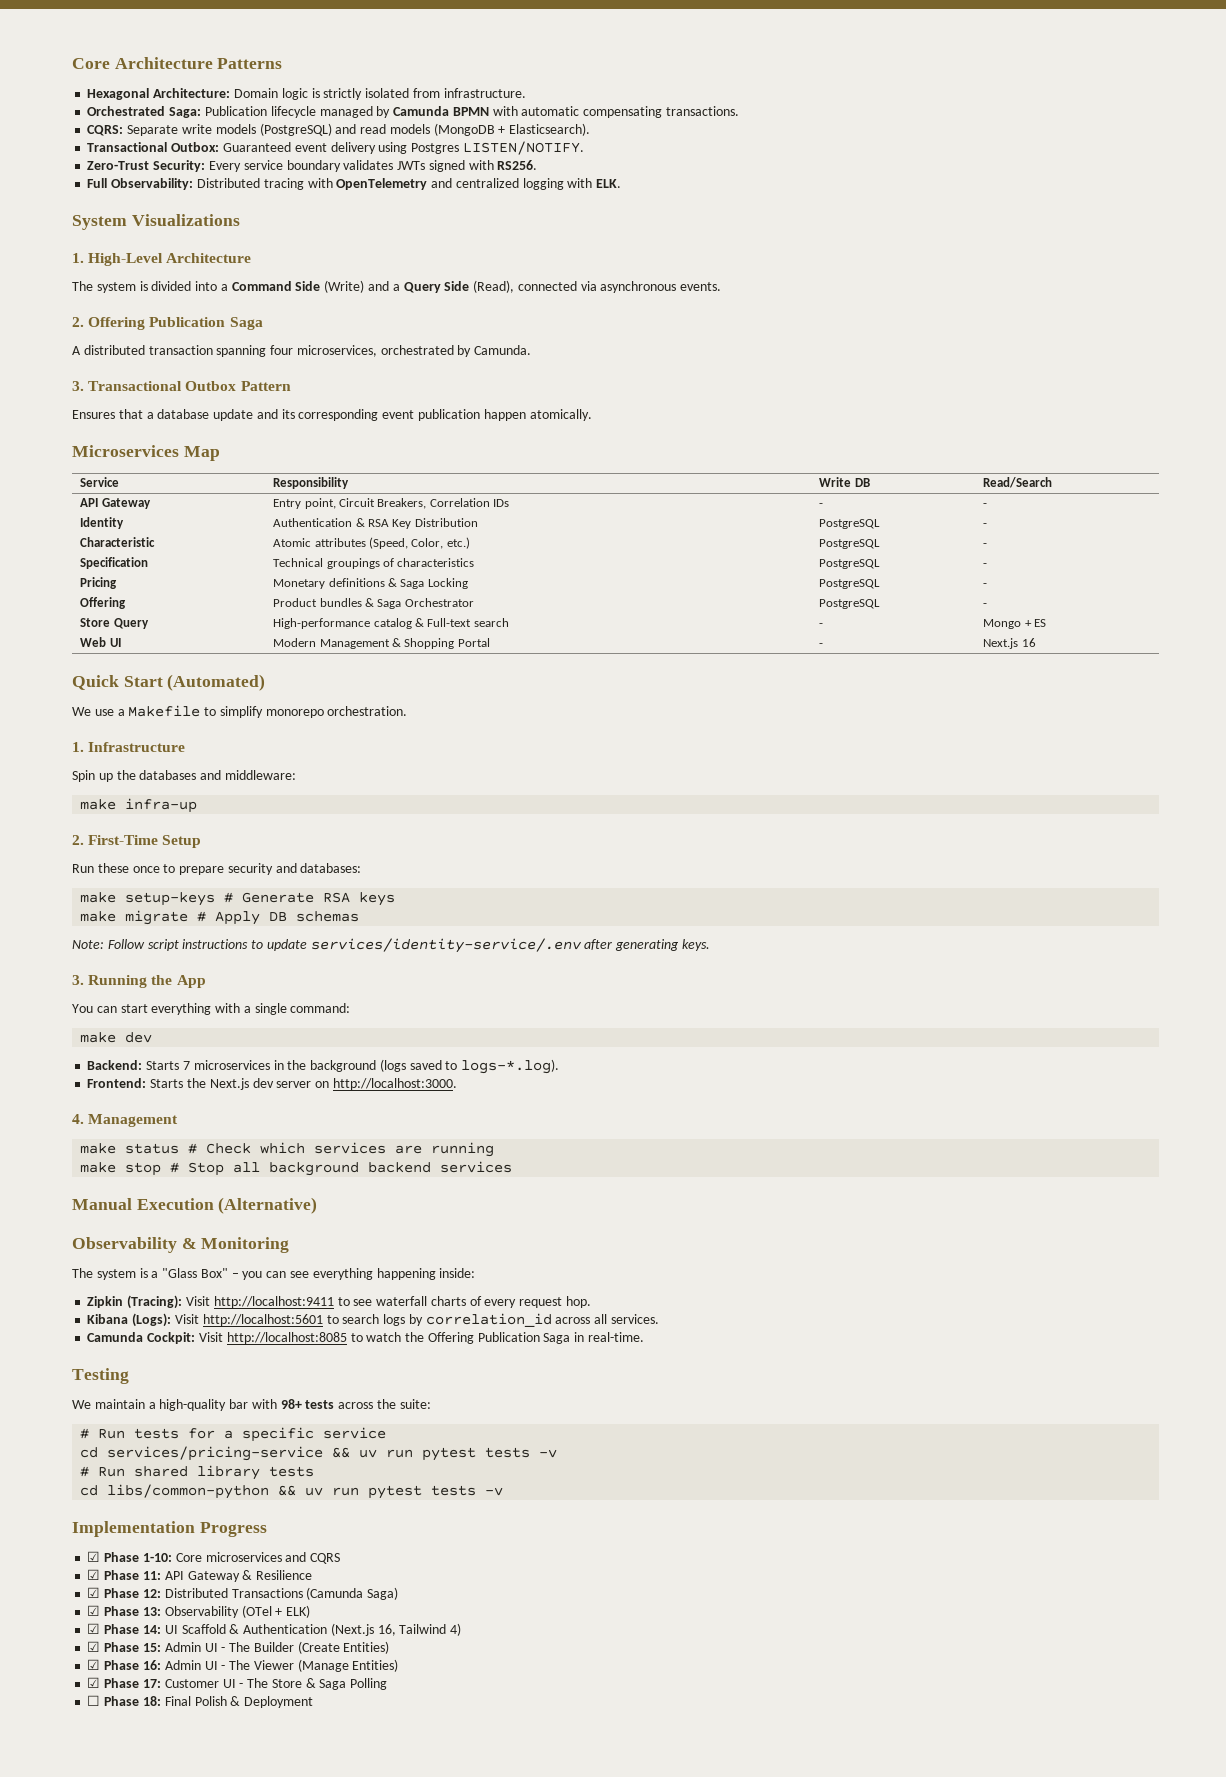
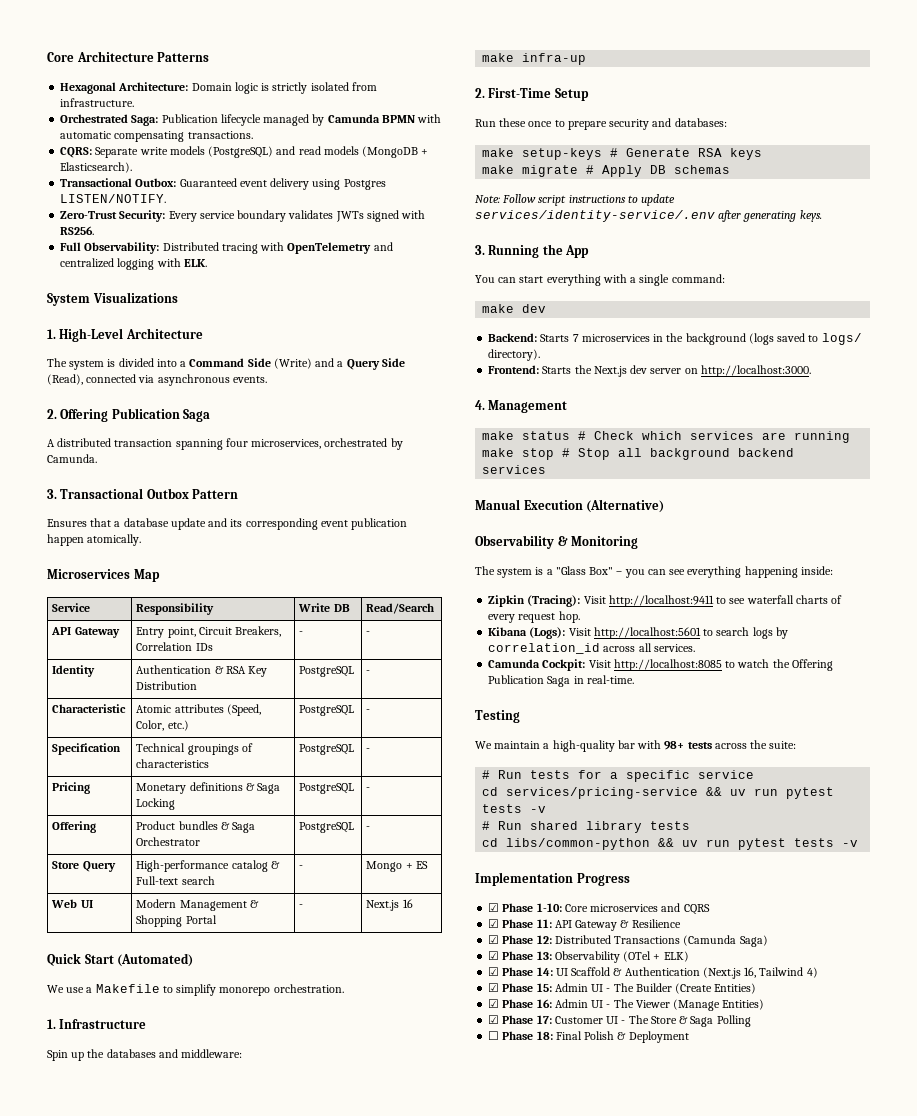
[461,1059,560,1074] logs-*.log). -> [821,333,862,345] [488,349,541,361] logs/ directory).

